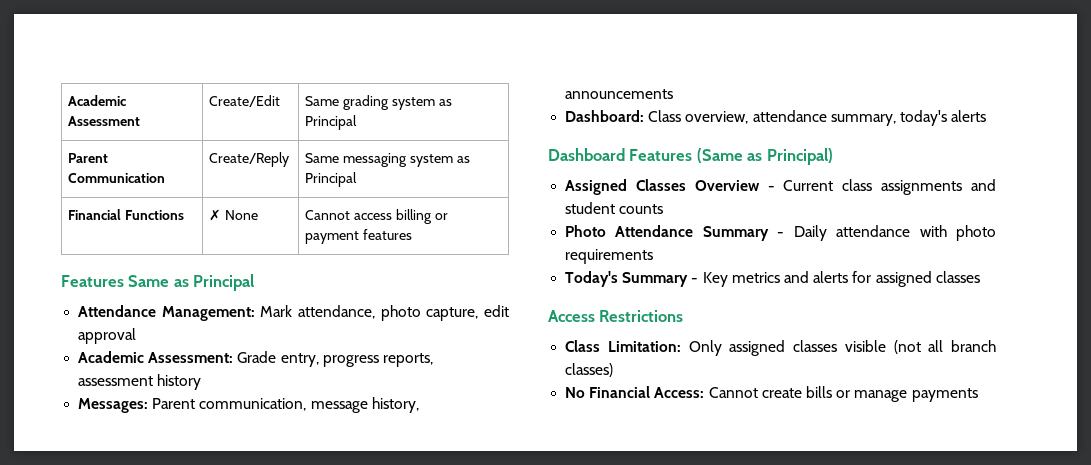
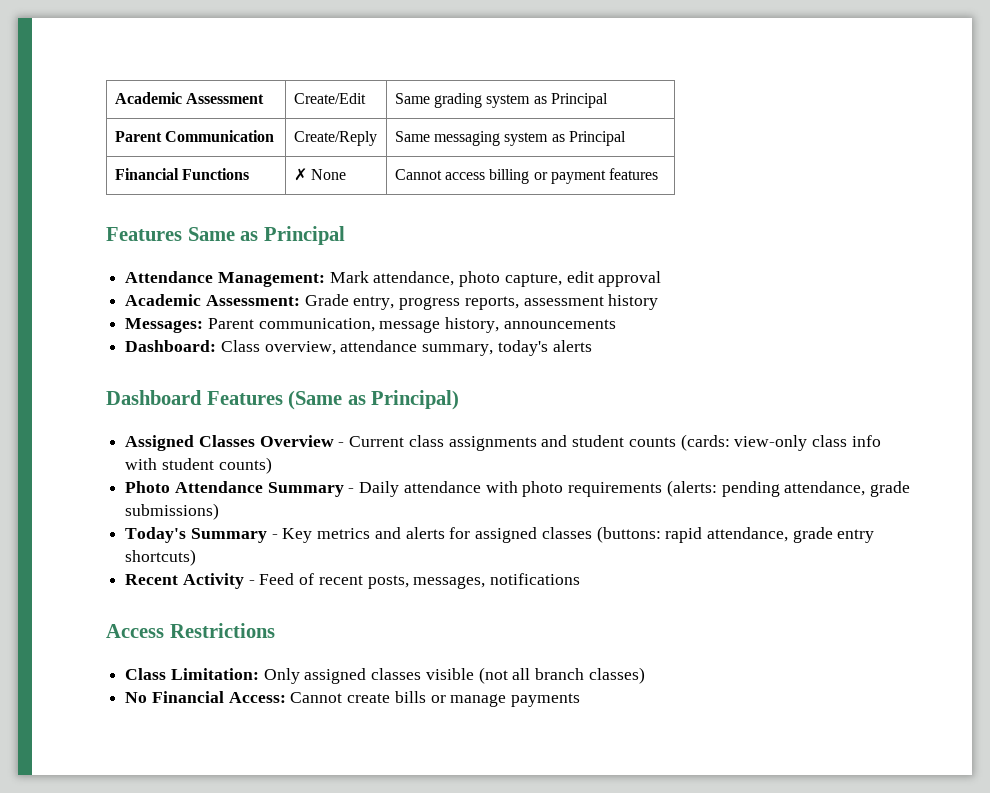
(664, 209) none -> [680,434,881,451] [125,457,272,474] (cards: view-only class info with student counts)
(654, 256) none -> [666,480,910,497] [125,503,220,520] (alerts: pending attendance, grade submissions)
(980, 277) none -> [596,526,875,543] [125,549,197,566] [125,573,581,589] (buttons: rapid attendance, grade entry shortcuts) // Recent Activity - Feed of recent posts, messages, notifications

